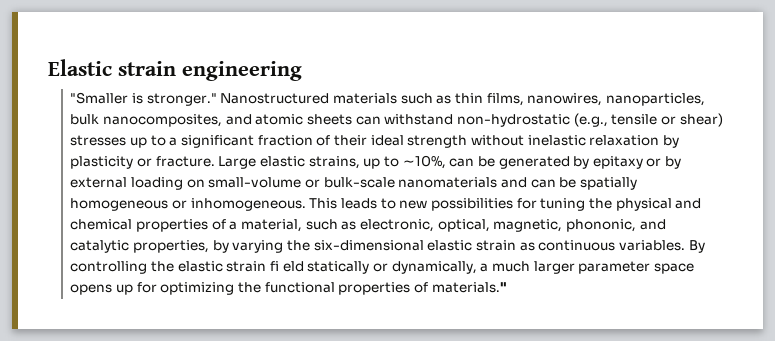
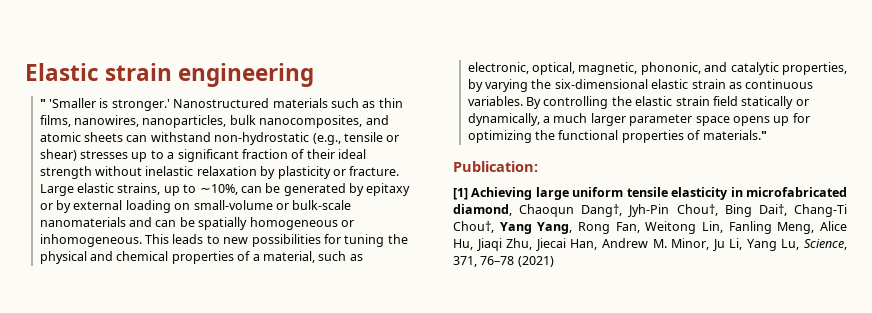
[70,92,217,106] "Smaller is stronger." -> [39,98,170,111] " 'Smaller is stronger.'
[270,261,304,272] fi eld -> [712,96,738,106] field
(507, 287) none -> [453,161,538,172] [453,187,847,200] [453,204,847,217] [453,221,847,234] [453,238,847,251] [453,256,554,267] // Publication: // [1] Achieving large uniform tensile elasticity in microfabricated diamond, Chaoqun Dang†, Jyh-Pin Chou†, Bing Dai†, Chang-Ti Chou†, Yang Yang, Rong Fan, Weitong Lin, Fanling Meng, Alice Hu, Jiaqi Zhu, Jiecai Han, Andrew M. Minor, Ju Li, Yang Lu, Science, 371, 76–78 (2021)

